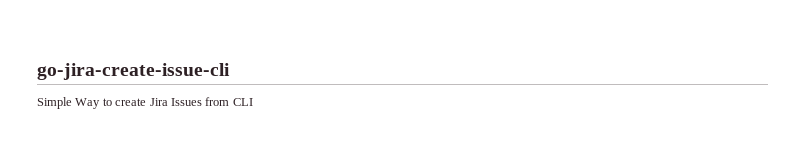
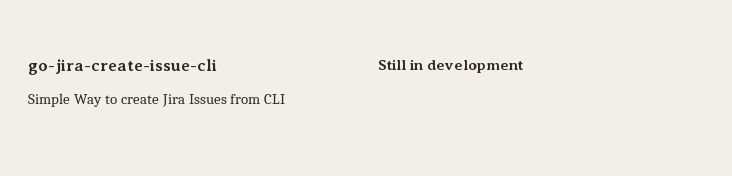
(253, 102) none -> [378,59,524,73] // Still in development

